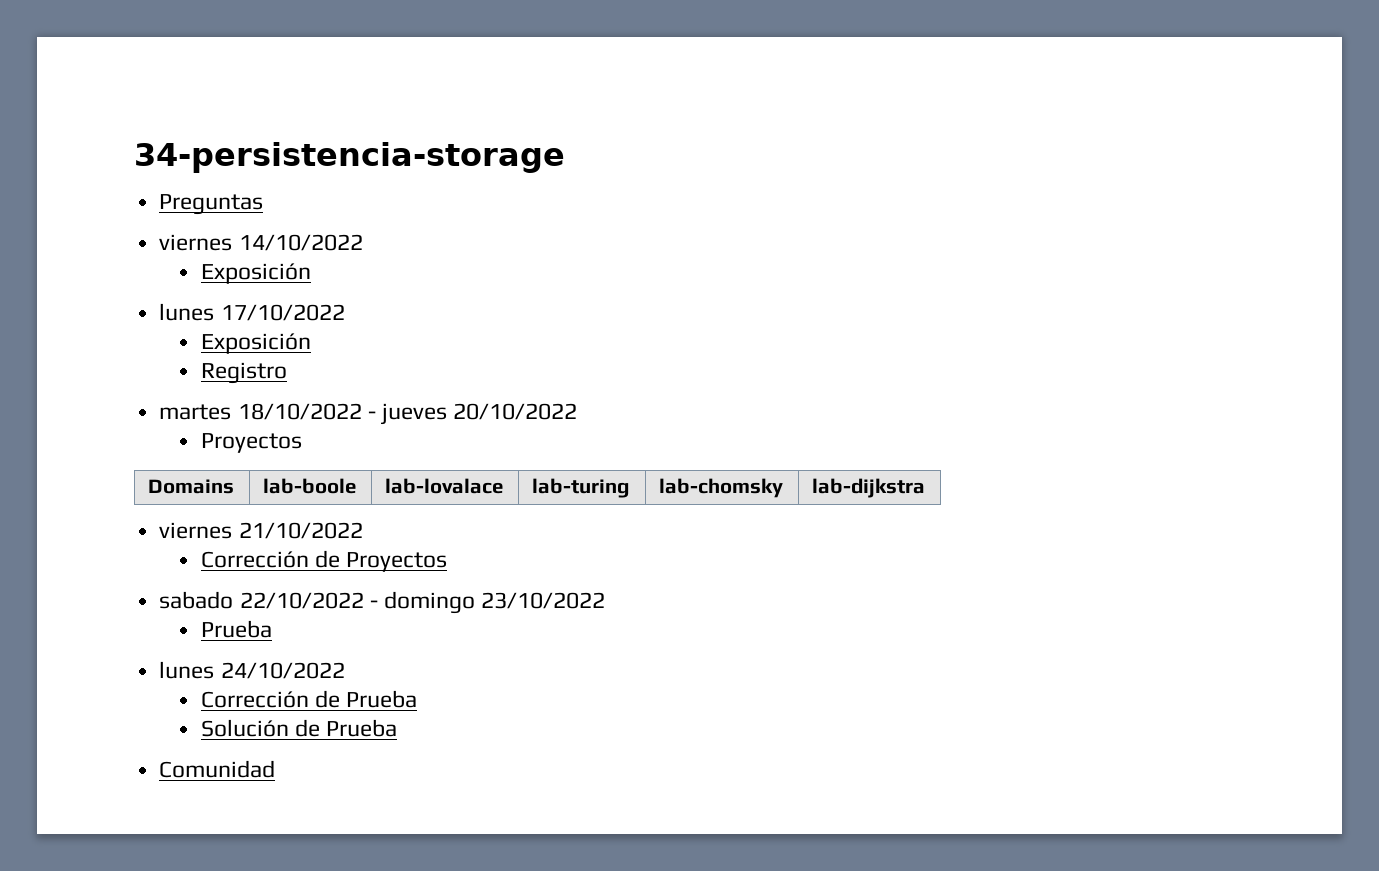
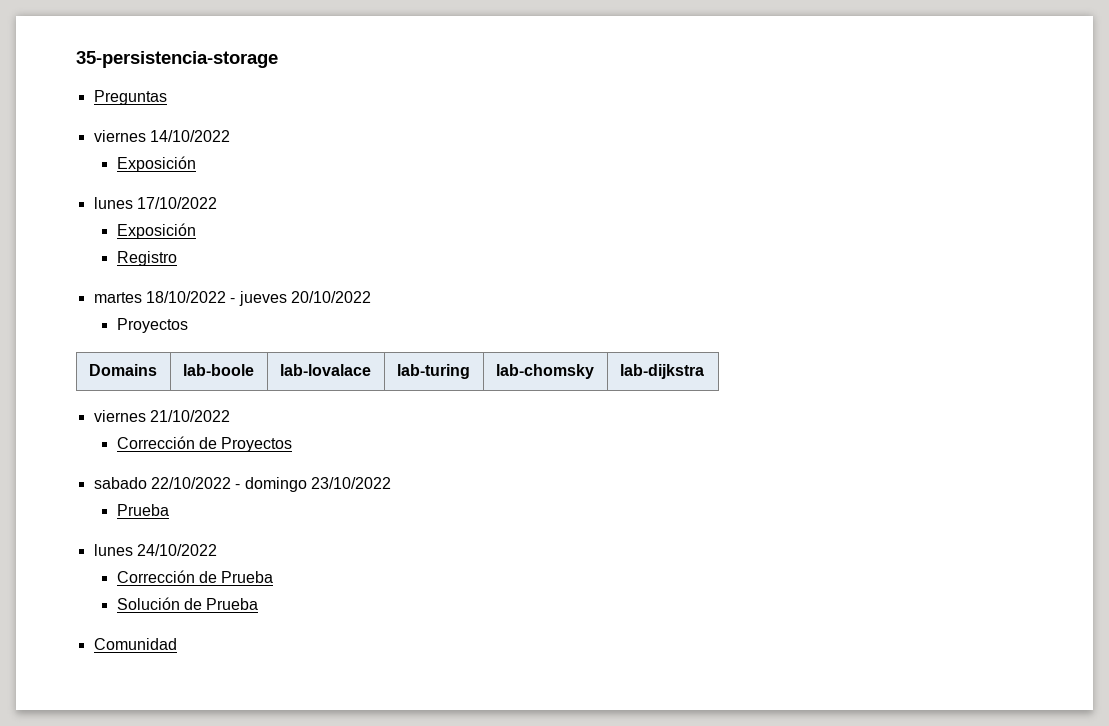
[134,142,565,173] 34-persistencia-storage -> [76,51,278,68] 35-persistencia-storage

